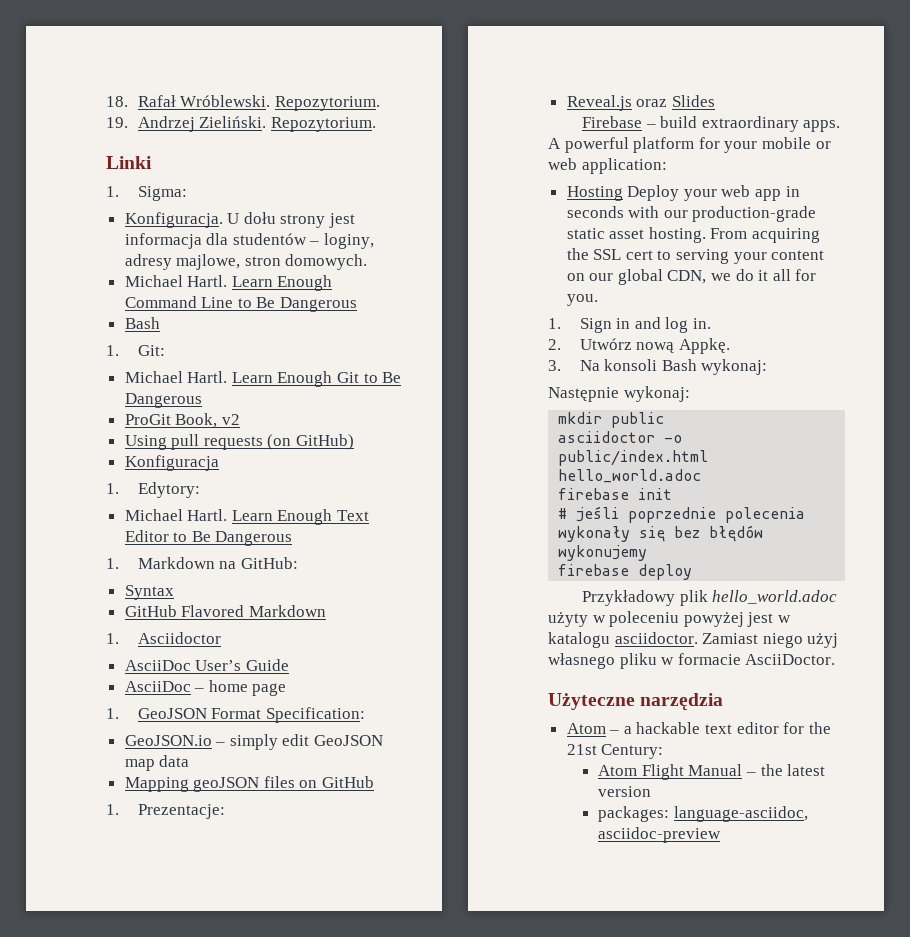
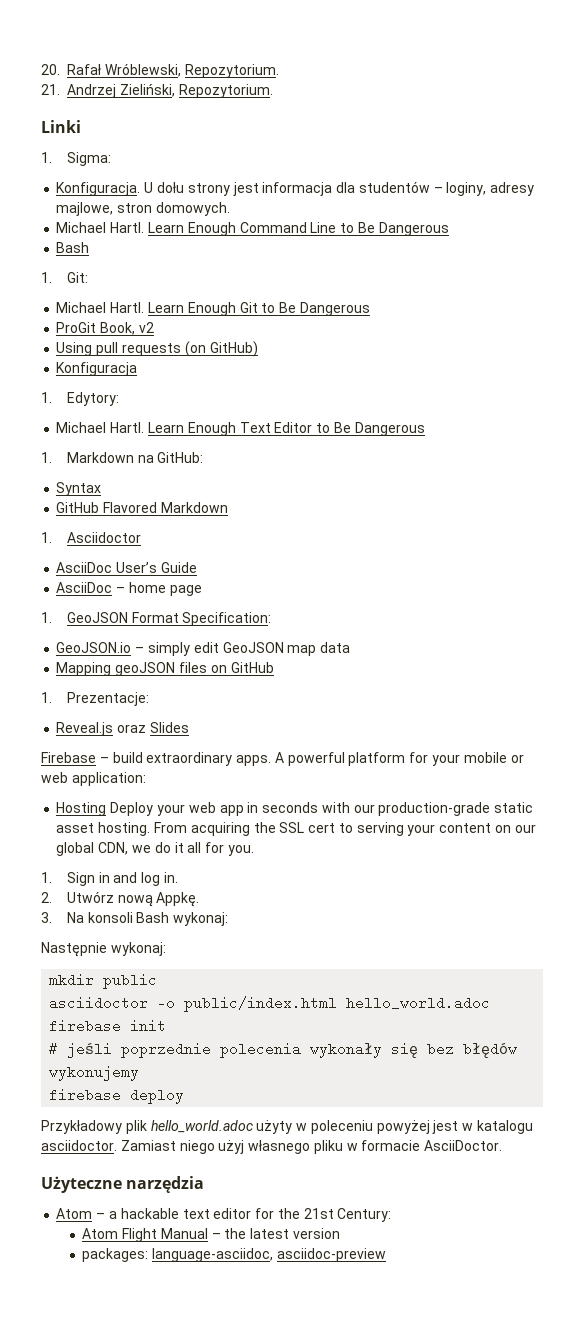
[106,95,380,111] [106,116,267,132] 18. Rafał Wróblewski. Repozytorium. // 19. Andrzej Zieliński. -> [41,63,279,78] [41,84,175,98] 20. Rafał Wróblewski, Repozytorium. // 21. Andrzej Zieliński,

